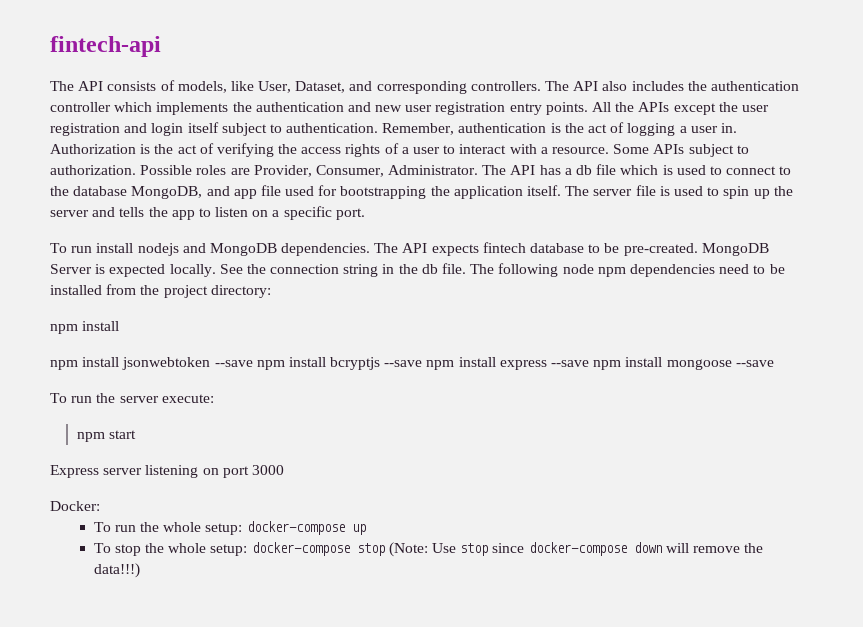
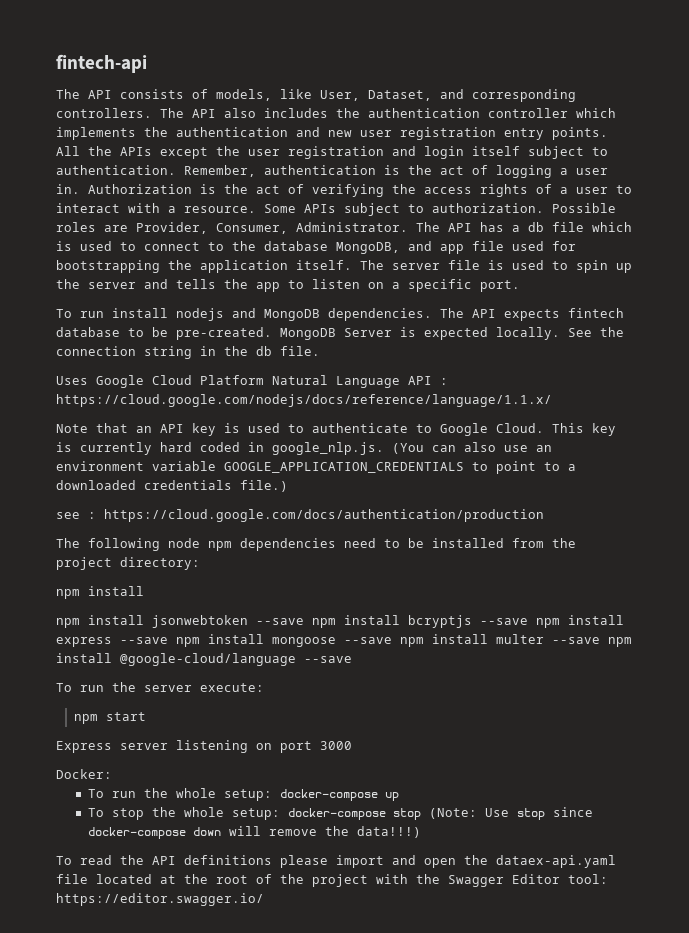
(467, 268) none -> [56,375,448,388] [56,394,552,407] [56,423,616,436] [56,442,552,455] [56,461,576,474] [56,480,288,492] [56,509,544,522] // Uses Google Cloud Platform Natural Language API : https://cloud.google.com/nodejs/docs/reference/language/1.1.x/ // Note that an API key is used to authenticate to Google Cloud. This key is currently hard coded in google_nlp.js. (You can also use an environment variable GOOGLE_APPLICATION_CREDENTIALS to point to a downloaded credentials file.) // see : https://cloud.google.com/docs/authentication/production //
(774, 363) none -> [400,634,632,647] [56,653,352,666] npm install multer --save npm install @google-cloud/language --save
(140, 570) none -> [56,855,616,868] [56,874,608,887] [56,893,264,906] // To read the API definitions please import and open the dataex-api.yaml file located at the root of the project with the Swagger Editor tool: https://editor.swagger.io/

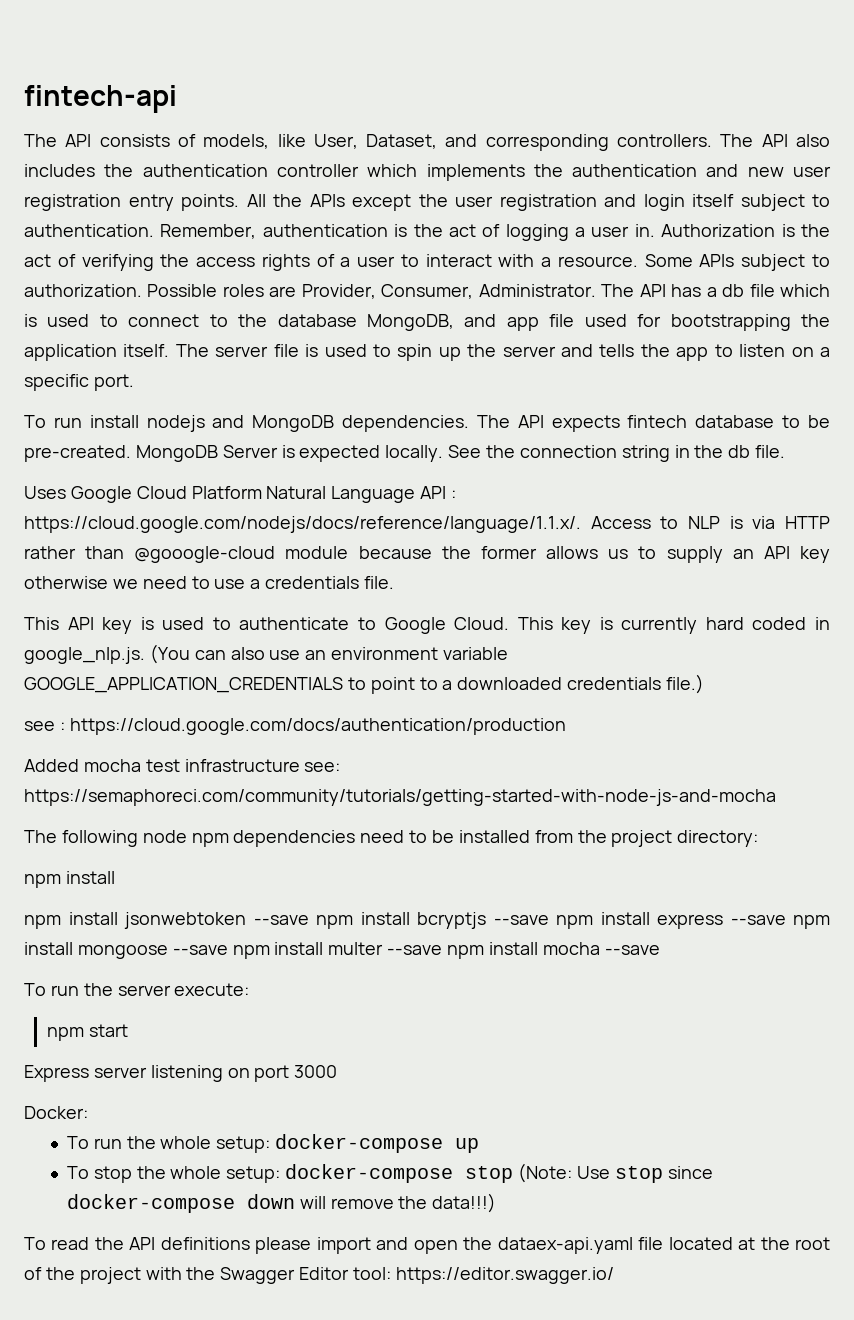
[56,394,552,407] [56,423,152,433] https://cloud.google.com/nodejs/docs/reference/language/1.1.x/ // Note that an -> [24,516,830,533] [24,546,831,563] [24,576,395,589] [24,617,59,630] https://cloud.google.com/nodejs/docs/reference/language/1.1.x/. Access to NLP is via HTTP rather than @gooogle-cloud module because the former allows us to supply an API key otherwise we need to use a credentials file. // This
(544, 515) none -> [24,759,341,772] [24,789,776,806] // Added mocha test infrastructure see: https://semaphoreci.com/community/tutorials/getting-started-with-node-js-and-mocha
[120,653,296,666] @google-cloud/language -> [542,942,600,955] mocha

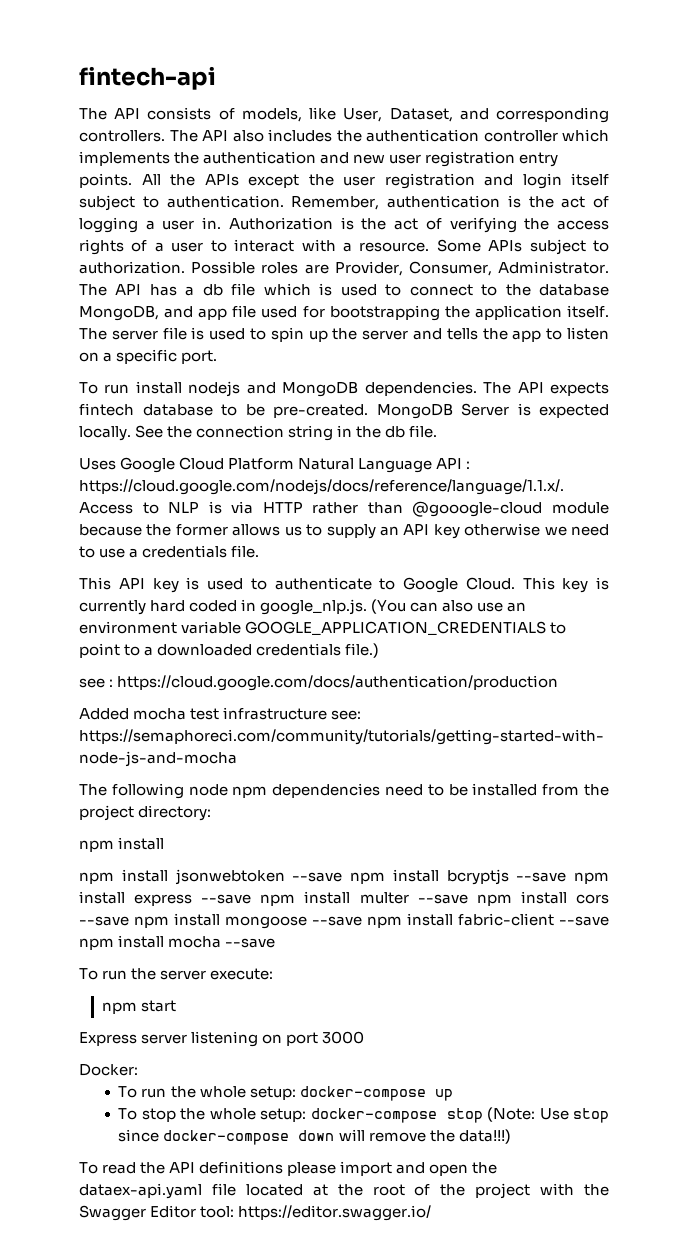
(73, 948) none -> [359,891,609,906] [79,913,220,928] multer --save npm install cors --save npm install
[328,942,384,955] multer -> [458,913,554,926] fabric-client

